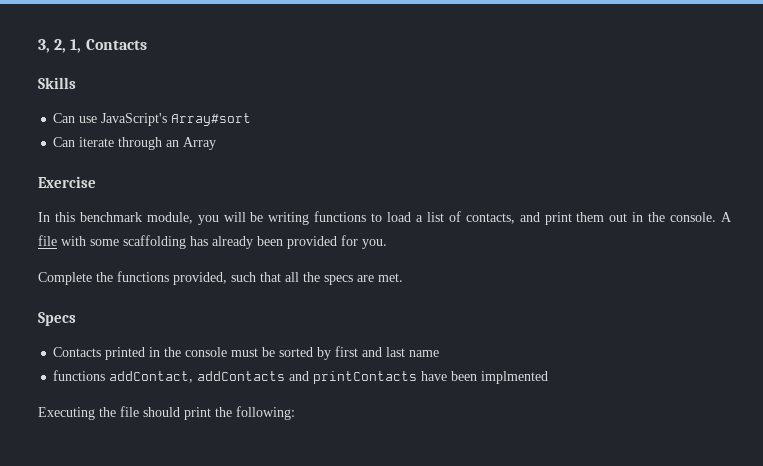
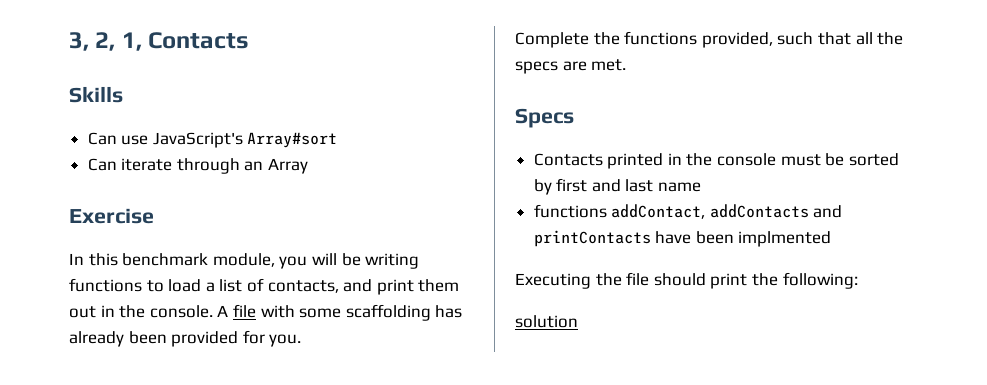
(295, 413) none -> [515,315,578,328] // solution

